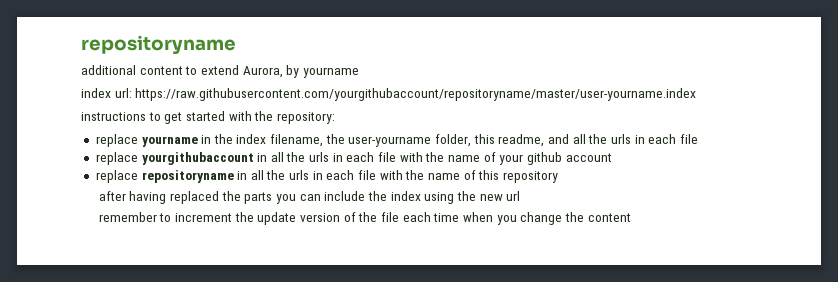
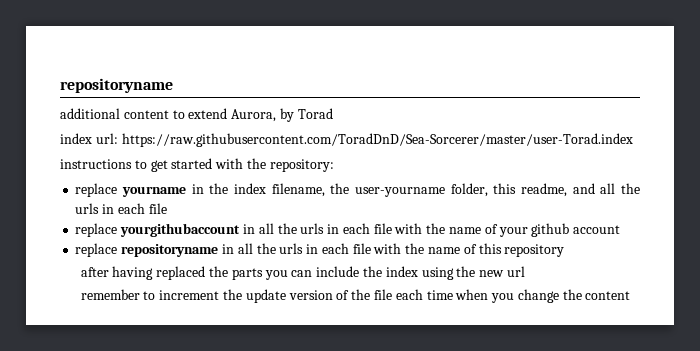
[302,67,359,78] yourname -> [297,108,333,119] Torad
[135,88,697,101] https://raw.githubusercontent.com/yourgithubaccount/repositoryname/master/user-yourname.index -> [121,133,633,147] https://raw.githubusercontent.com/ToradDnD/Sea-Sorcerer/master/user-Torad.index

